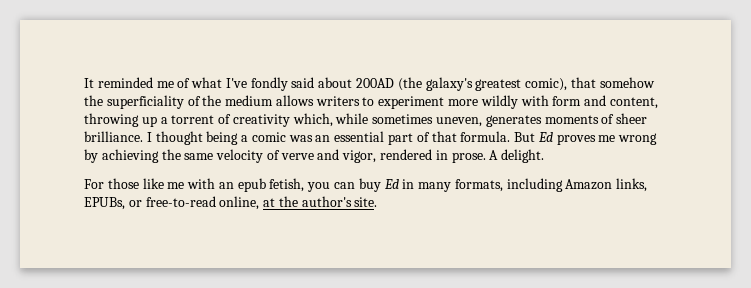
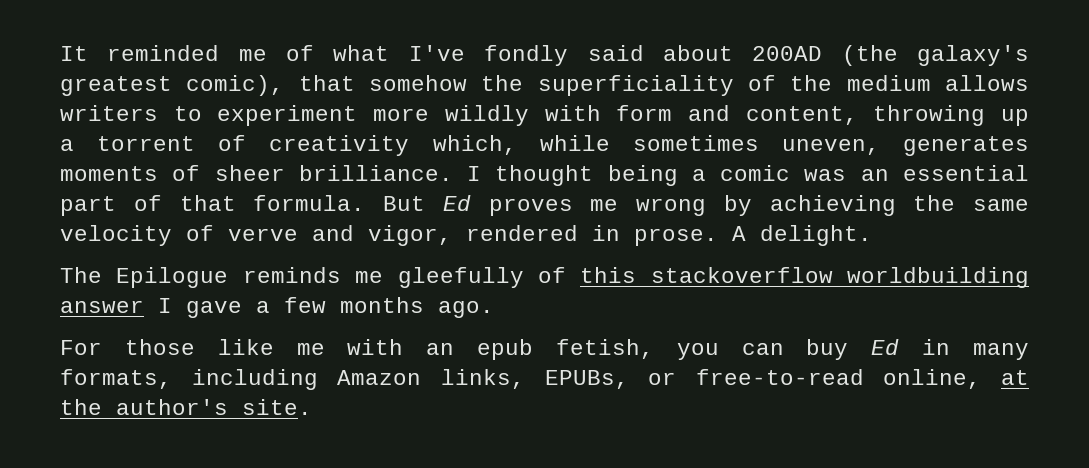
(545, 156) none -> [60,267,1029,288] [60,297,494,318] // The Epilogue reminds me gleefully of this stackoverflow worldbuilding answer I gave a few months ago.

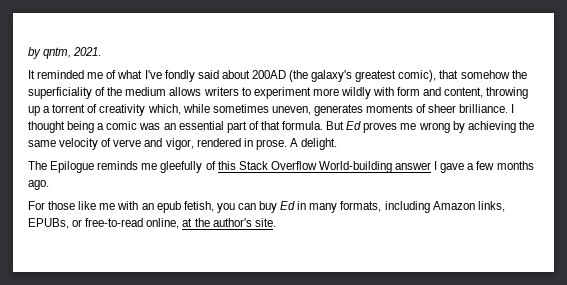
(60, 53) none -> [28,47,102,59] by qntm, 2021. //
[650,267,1029,288] stackoverflow worldbuilding -> [238,161,392,173] Stack Overflow World-building

